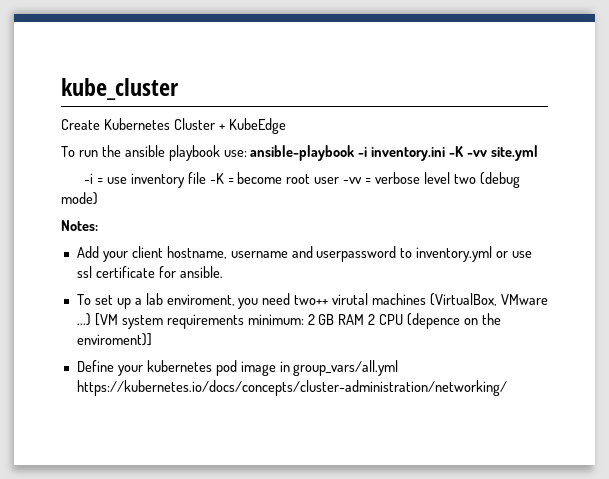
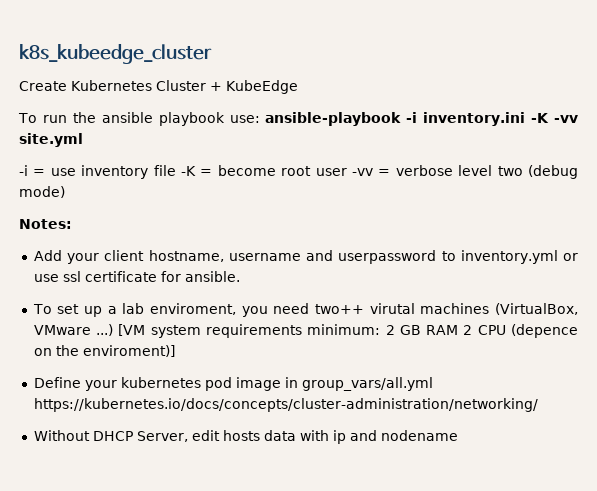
[61,78,179,100] kube_cluster -> [19,44,212,64] k8s_kubeedge_cluster
(507, 388) none -> [33,430,458,444] // Without DHCP Server, edit hosts data with ip and nodename

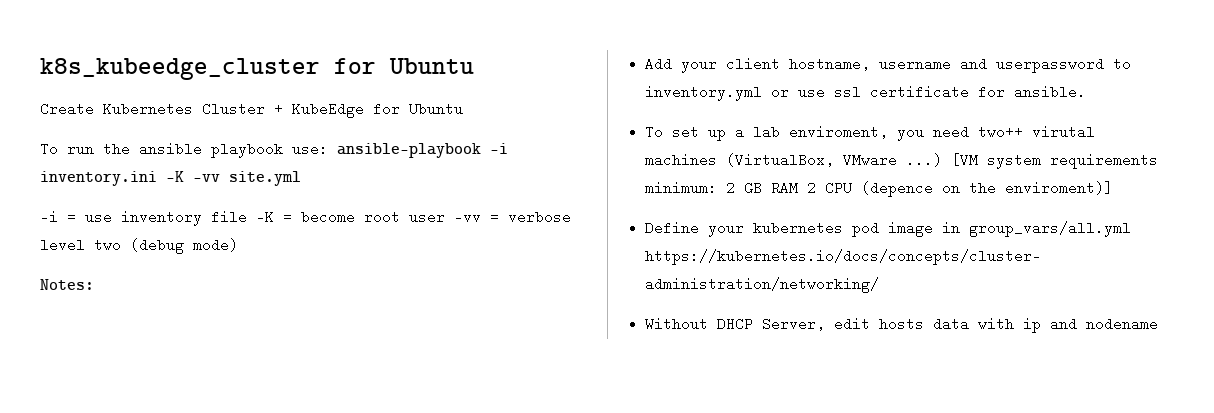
(212, 54) none -> [334,58,474,74] for Ubuntu
(298, 87) none -> [373,102,463,116] for Ubuntu

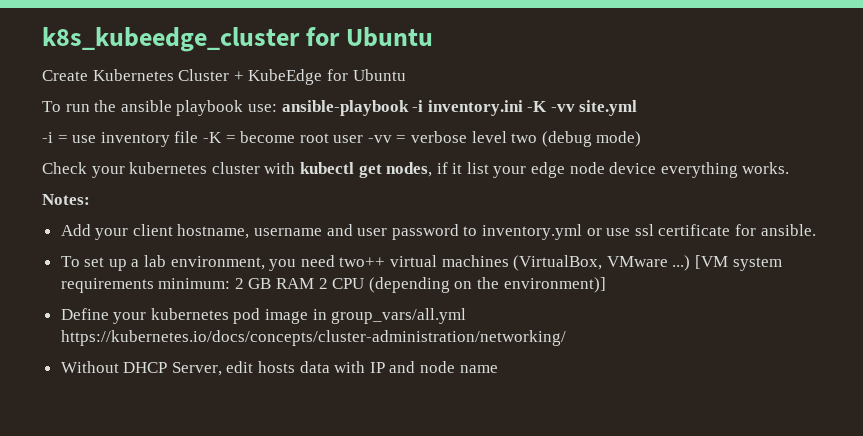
(238, 245) none -> [42,162,790,178] // Check your kubernetes cluster with kubectl get nodes, if it list your edge node device everything works.
[996,57,1105,73] userpassword -> [357,224,459,240] user password
[789,125,889,139] enviroment, -> [170,256,265,270] environment,
[1032,125,1096,139] virutal -> [390,255,438,267] virtual
[861,181,934,197] (depence -> [368,277,450,293] (depending
[1005,181,1114,195] enviroment)] -> [503,277,606,293] environment)]
[1023,317,1159,333] ip and nodename -> [369,361,498,373] IP and node name

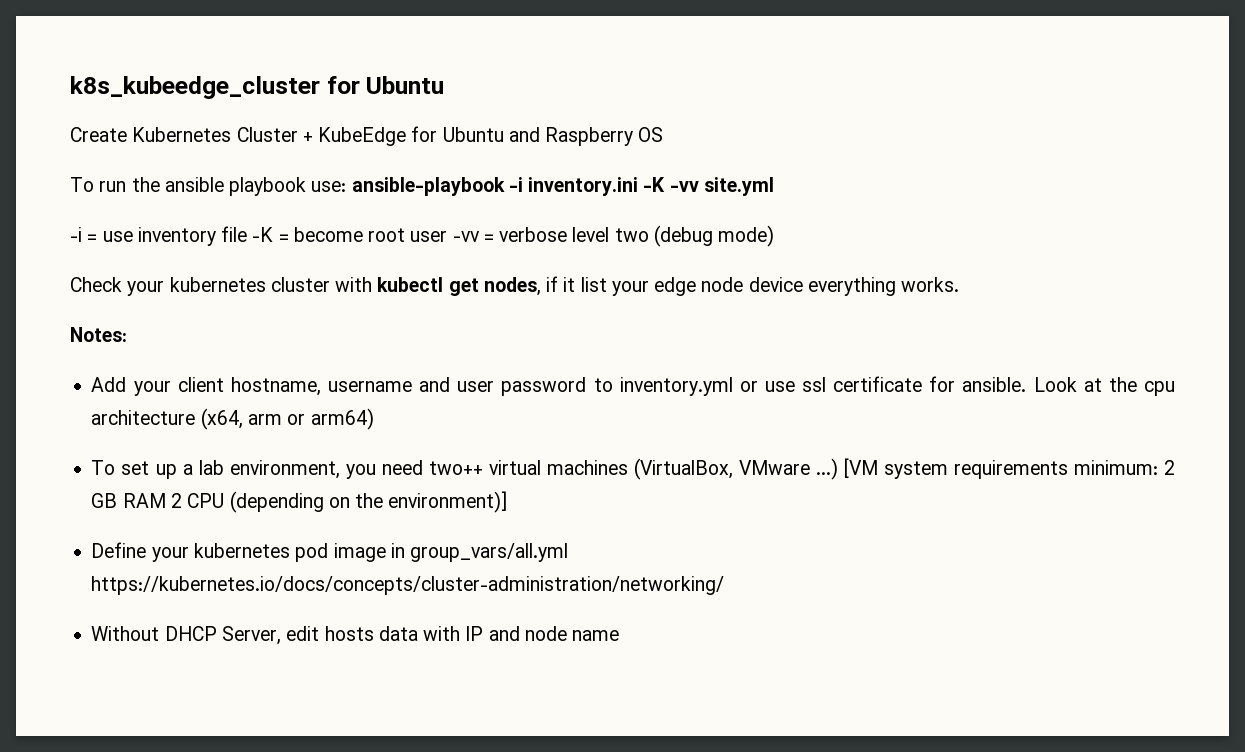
(406, 75) none -> [508,127,664,146] and Raspberry OS
(816, 230) none -> [1033,377,1175,396] [91,408,374,430] Look at the cpu architecture (x64, arm or arm64)

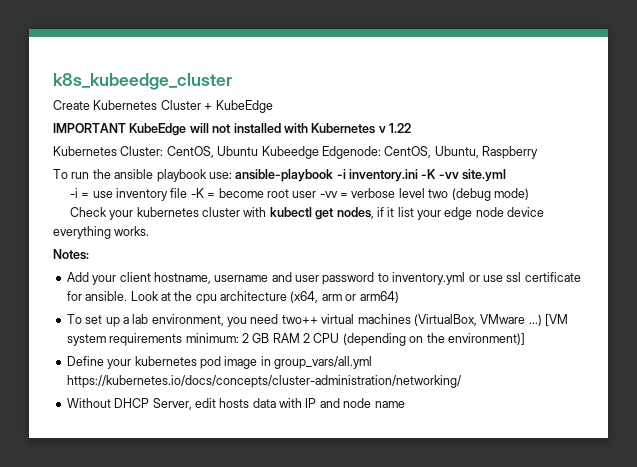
[326,76,445,94] for Ubuntu -> (232, 81) none
[411,126,540,142] for Ubuntu and -> [53,123,411,136] [53,146,479,159] // IMPORTANT KubeEdge will not installed with Kubernetes v 1.22 // Kubernetes Cluster: CentOS, Ubuntu Kubeedge Edgenode: CentOS, Ubuntu,
[638,127,664,142] OS -> (538, 152) none

